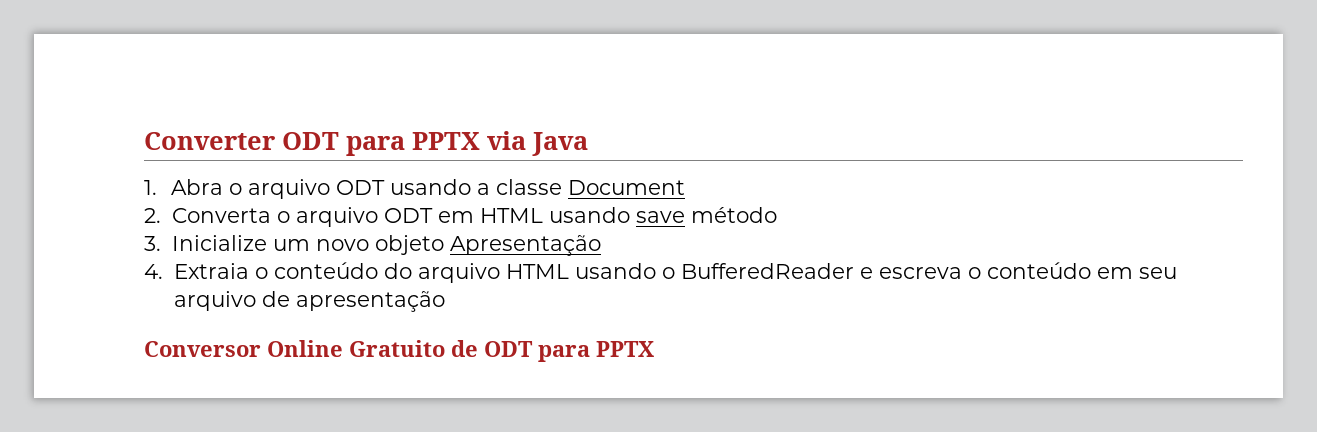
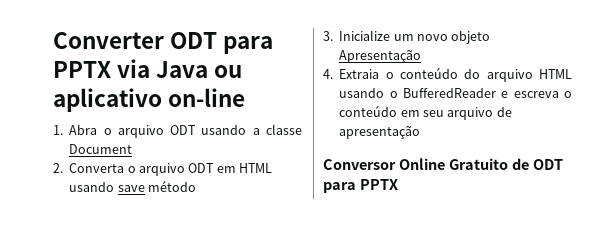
(588, 144) none -> [214,65,243,78] [53,88,246,112] ou aplicativo on-line

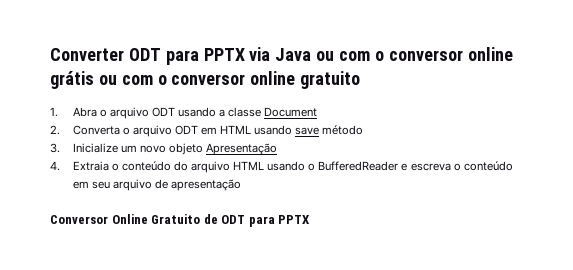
[53,88,246,112] aplicativo on-line -> [339,47,513,61] [50,71,361,89] com o conversor online grátis ou com o conversor online gratuito

